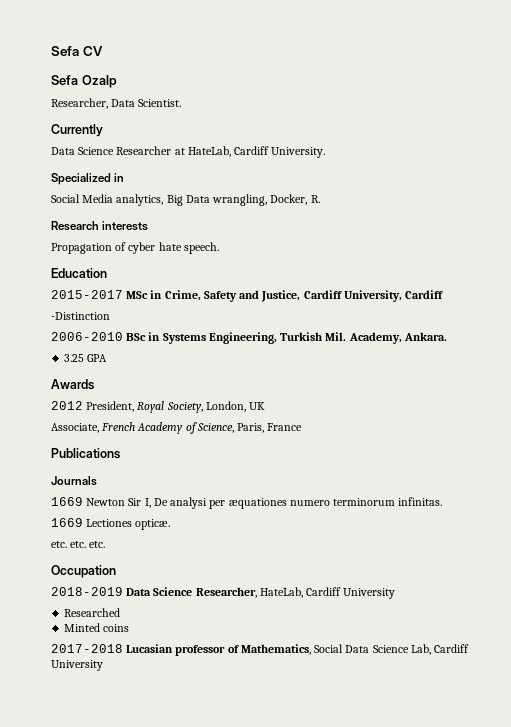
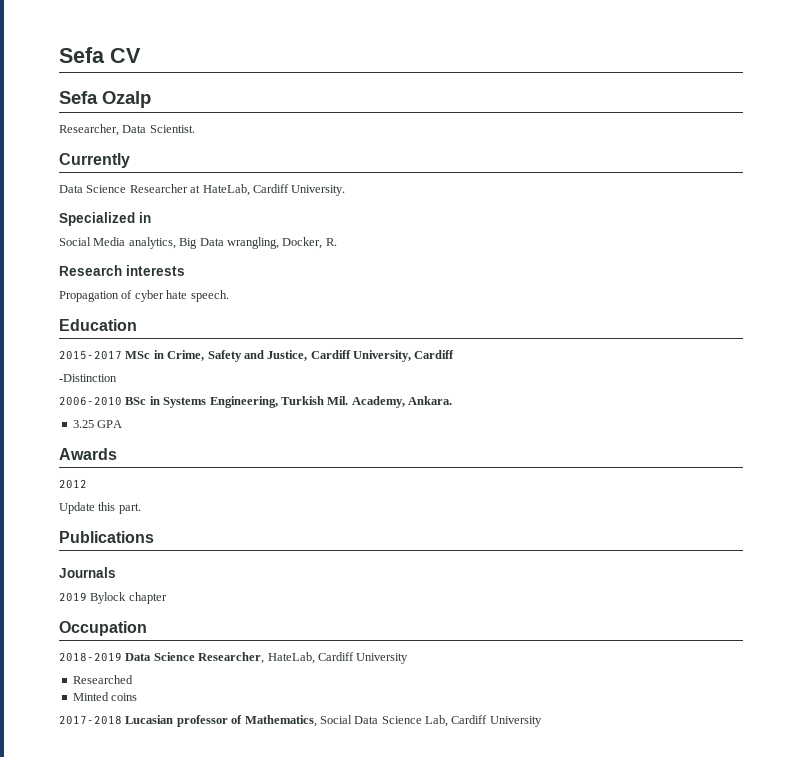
[86,401,266,413] [51,422,303,434] [51,448,120,459] [51,476,97,486] [51,497,443,509] [51,518,171,530] [51,541,106,548] President, Royal Society, London, UK // Associate, French Academy of Science, Paris, France // Publications // Journals // 1669 Newton Sir I, De analysi per æquationes numero terminorum infinitas. // 1669 Lectiones opticæ. // etc. etc. etc. -> [59,502,141,514] [59,531,154,543] [59,567,116,578] [59,592,167,604] // Update this part. // Publications // Journals // 2019 Bylock chapter

